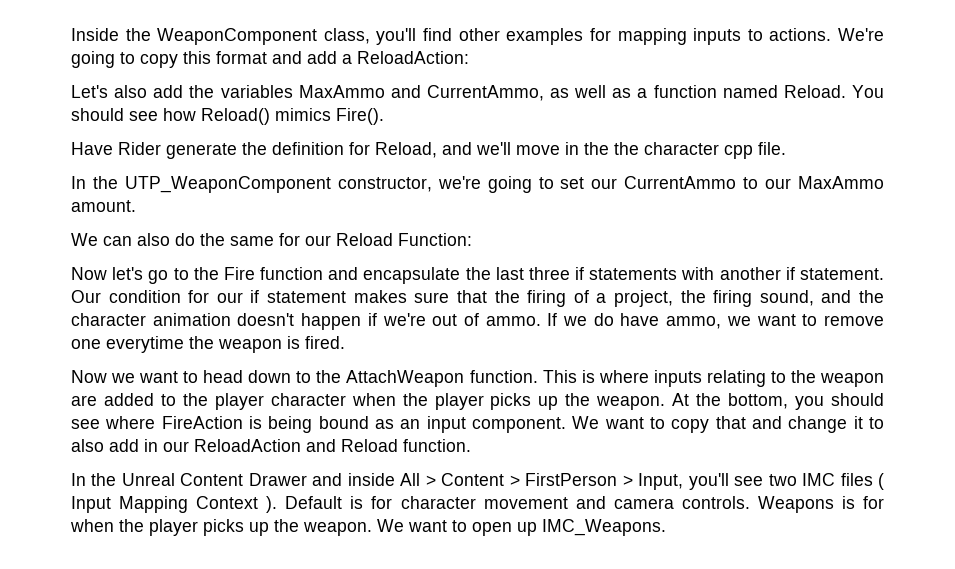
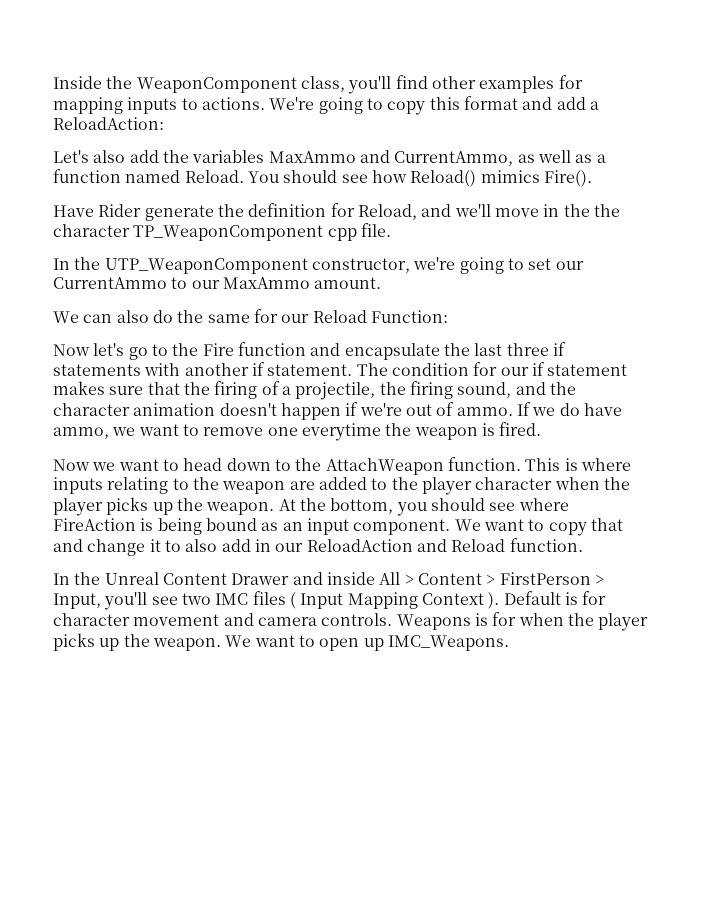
(719, 148) none -> [133,225,324,241] TP_WeaponComponent
[71,290,101,303] Our -> [356,363,388,376] The
[613,290,673,307] project, -> [295,382,376,400] projectile,

